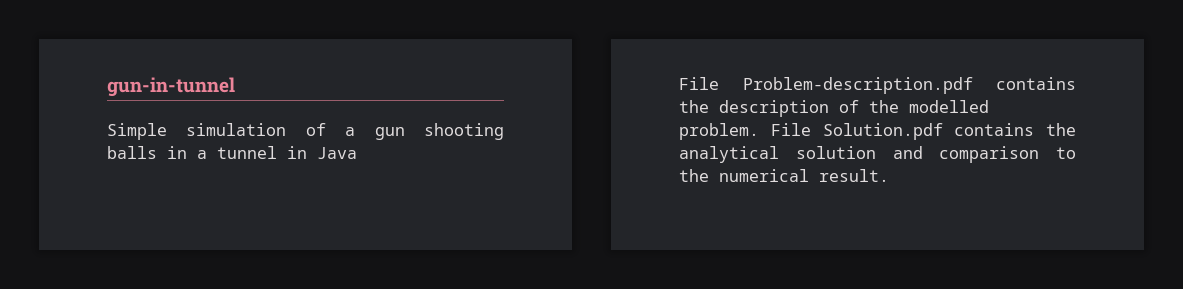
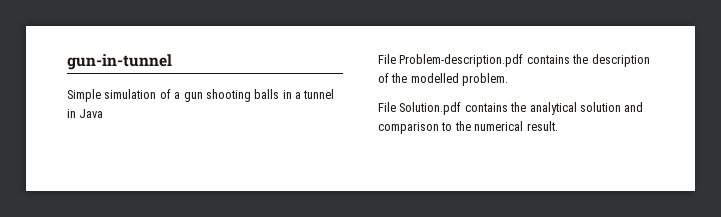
(759, 131) none -> (509, 79) //

